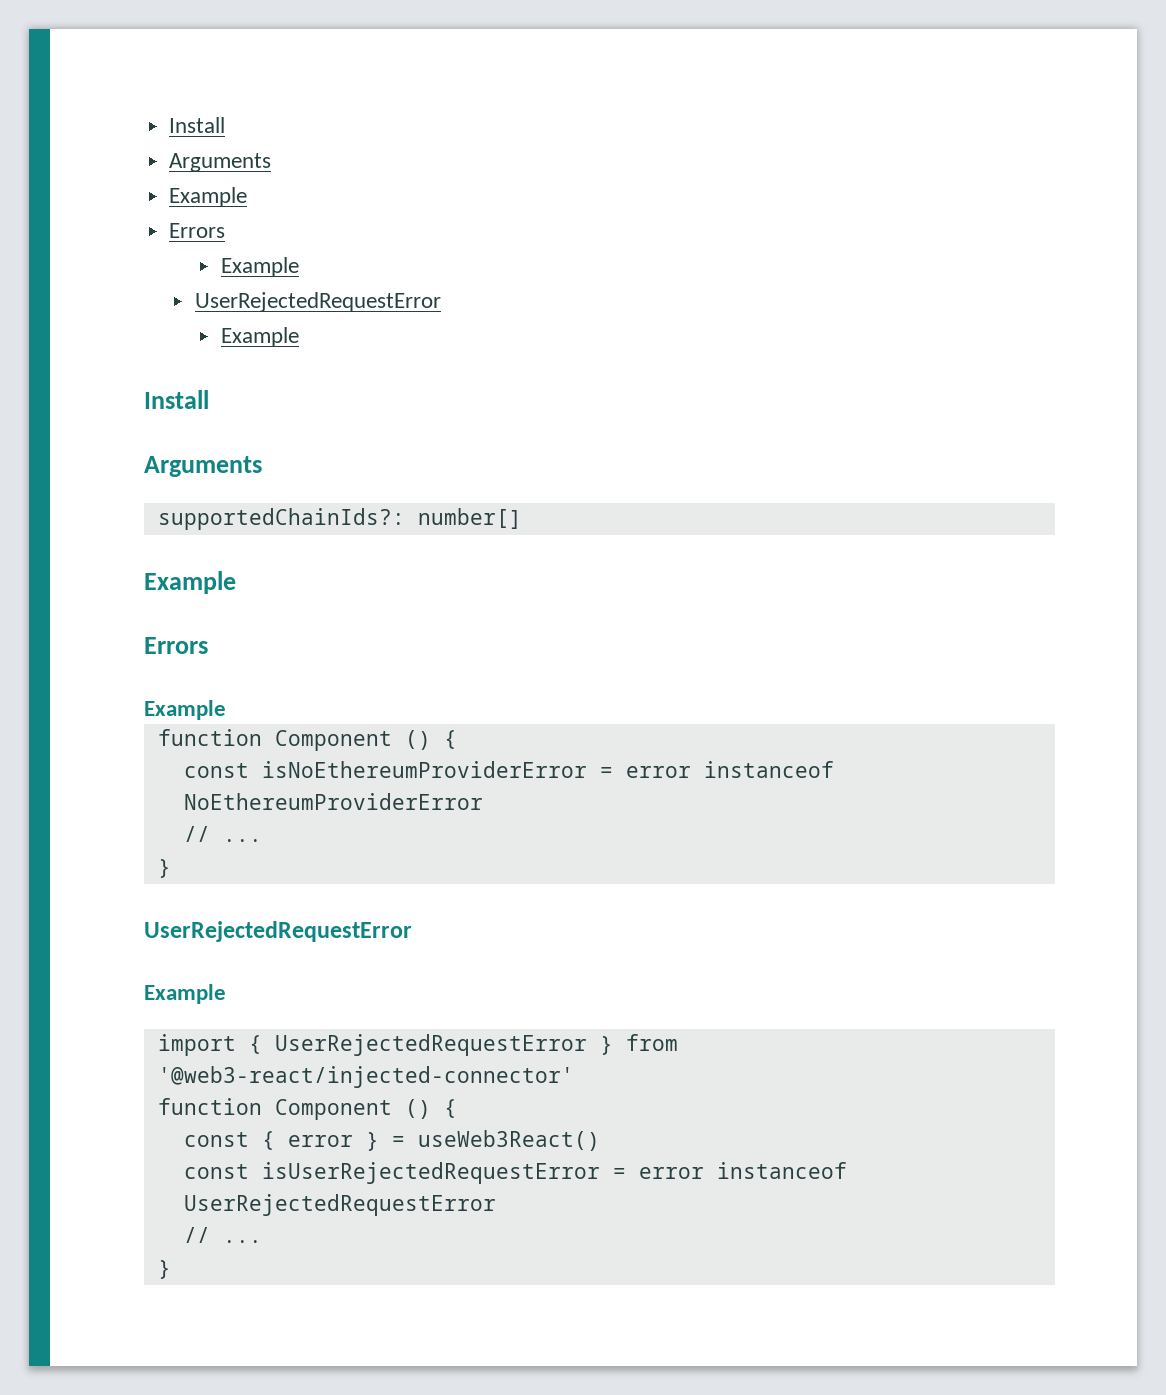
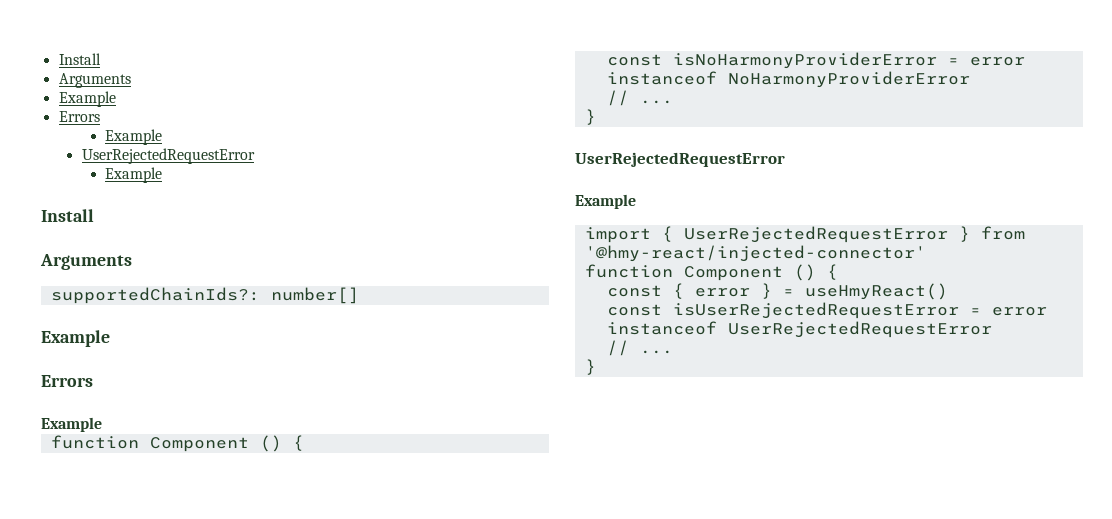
[261,761,834,778] [183,793,483,810] isNoEthereumProviderError = error instanceof NoEthereumProviderError -> [672,52,1025,69] [606,71,970,88] isNoHarmonyProviderError = error instanceof NoHarmonyProviderError
[157,1066,574,1088] '@web3-react/injected-connector' -> [584,245,926,262] '@hmy-react/injected-connector'
[417,1130,600,1151] useWeb3React() -> [804,283,948,300] useHmyReact()

